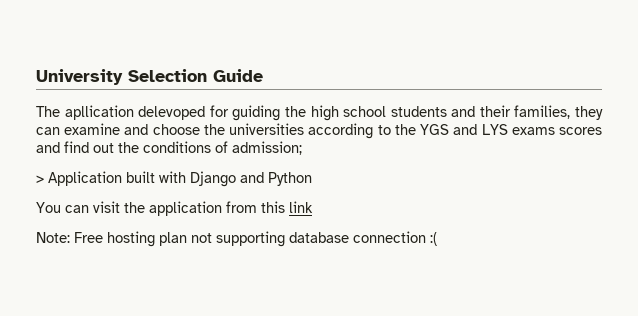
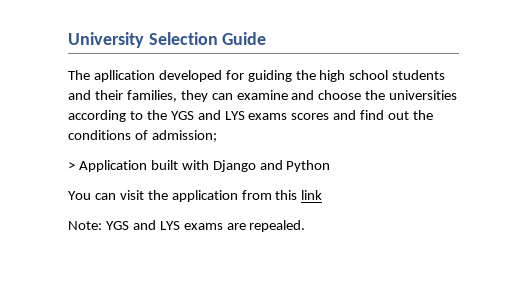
[138,106,206,120] delevoped -> [158,70,222,82] developed
[74,231,438,247] Free hosting plan not supporting database connection :( -> [105,220,306,232] YGS and LYS exams are repealed.

